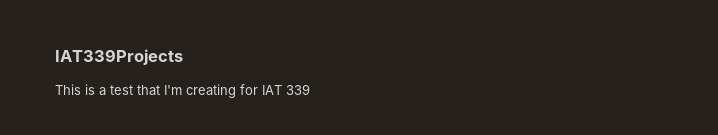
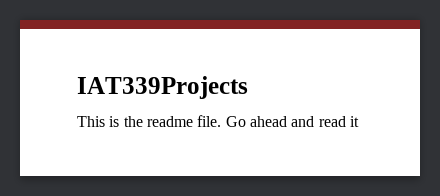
[99,84,310,98] a test that I'm creating for IAT 339 -> [123,115,359,127] the readme file. Go ahead and read it

